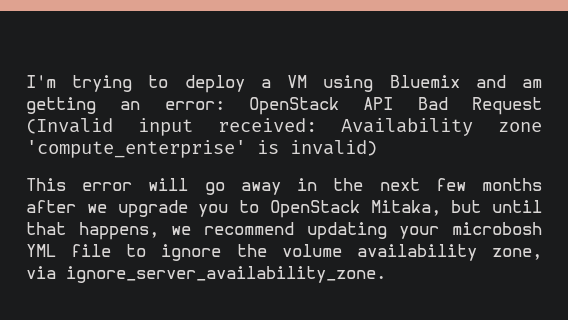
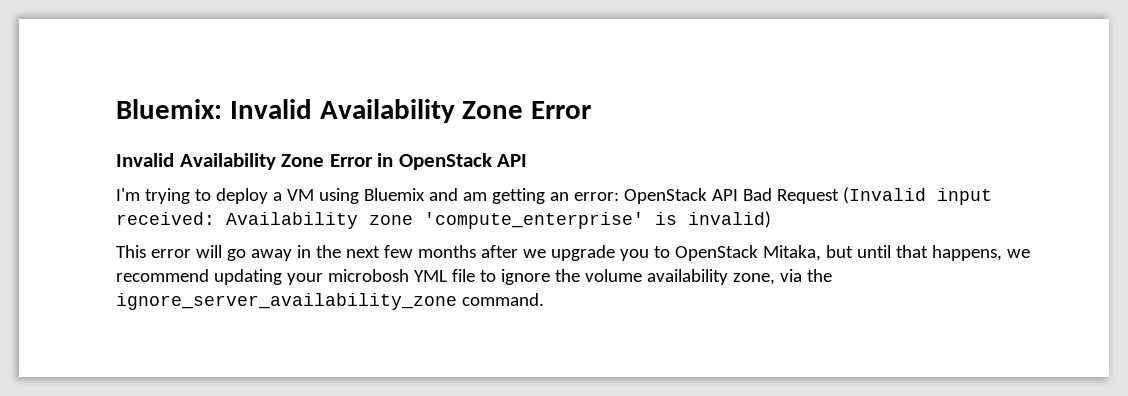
(26, 81) none -> [116,99,592,123] [116,153,528,170] Bluemix: Invalid Availability Zone Error // Invalid Availability Zone Error in OpenStack API //
[66,266,386,283] ignore_server_availability_zone. -> [806,269,832,282] [116,293,544,310] the ignore_server_availability_zone command.

